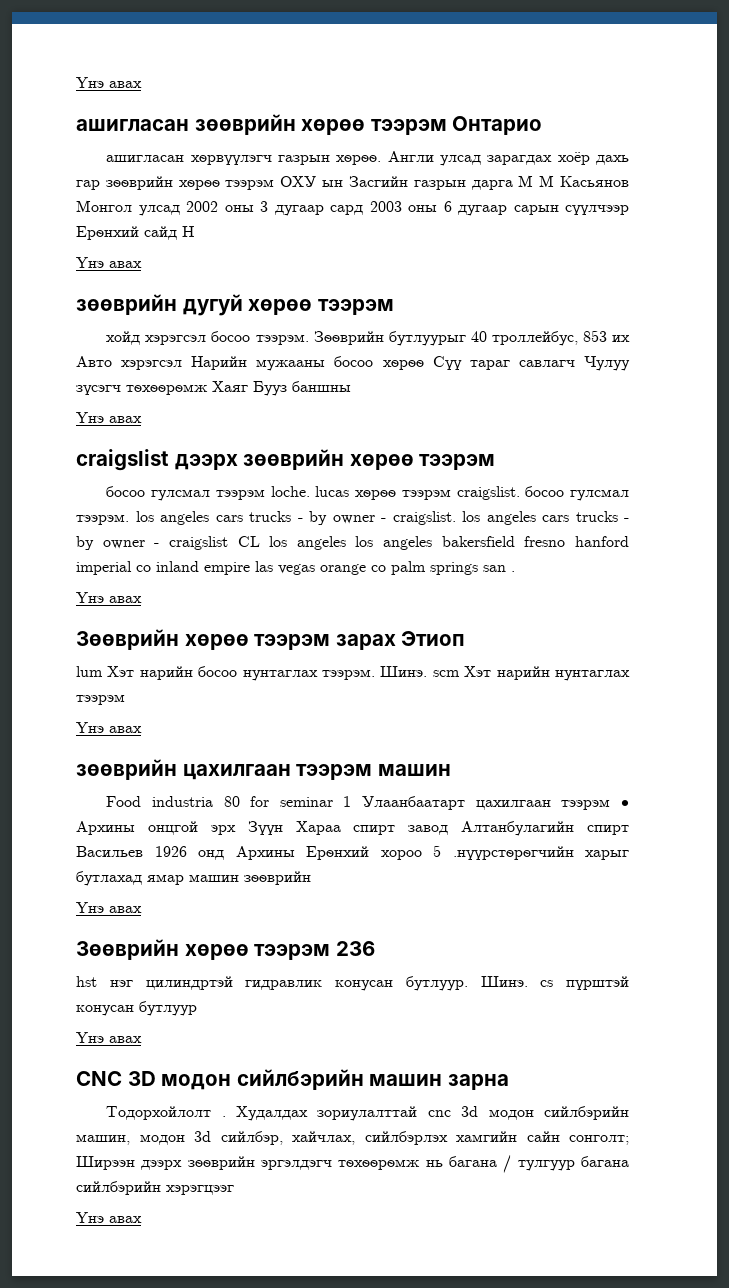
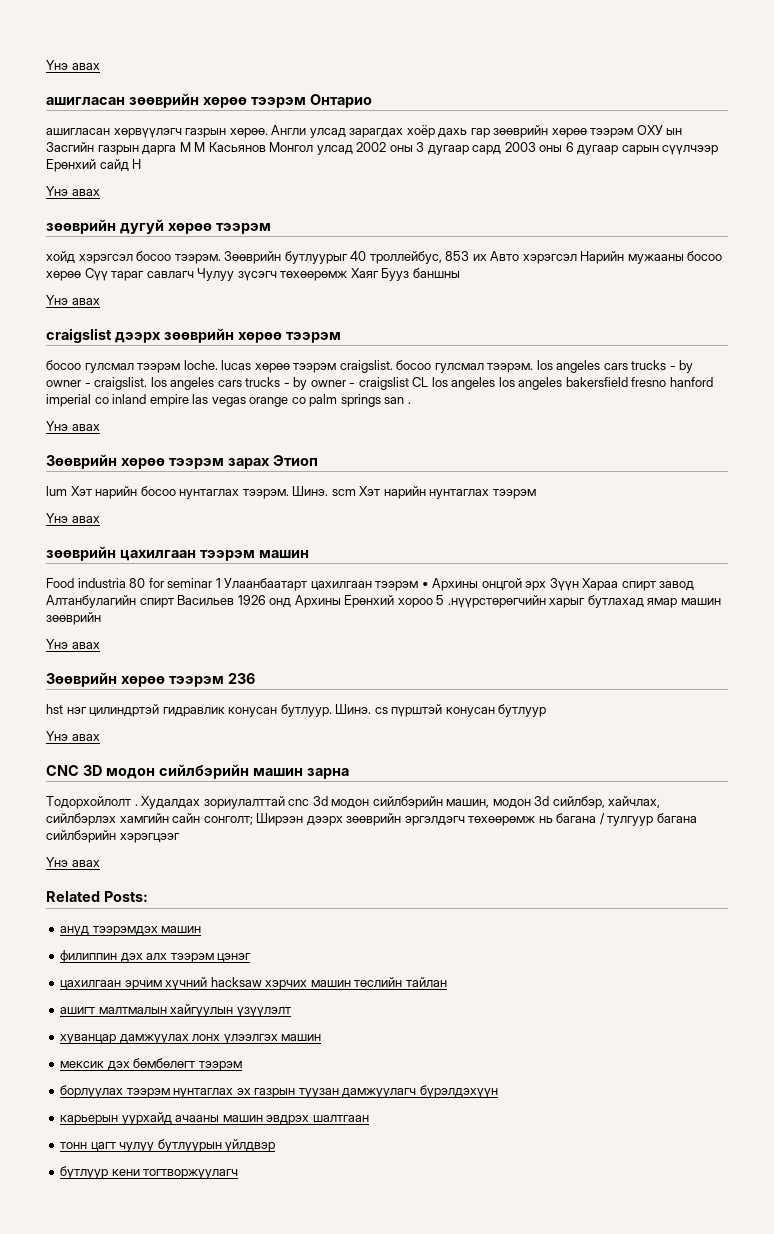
(142, 1219) none -> [46,891,148,902] [60,926,202,936] [60,950,252,963] [60,977,447,990] [60,1004,291,1017] [60,1034,322,1044] [60,1058,242,1071] [60,1085,498,1098] [60,1112,369,1125] [60,1139,276,1152] [60,1166,239,1179] // Related Posts: // ануд тээрэмдэх машин // филиппин дэх алх тээрэм цэнэг // цахилгаан эрчим хүчний hacksaw хэрчих машин төслийн тайлан // ашигт малтмалын хайгуулын үзүүлэлт // хуванцар дамжуулах лонх үлээлгэх машин // мексик дэх бөмбөлөгт тээрэм // борлуулах тээрэм нунтаглах эх газрын туузан дамжуулагч бүрэлдэхүүн // карьерын уурхайд ачааны машин эвдрэх шалтгаан // тонн цагт чулуу бутлуурын үйлдвэр // бутлуур кени тогтворжуулагч

